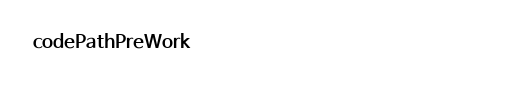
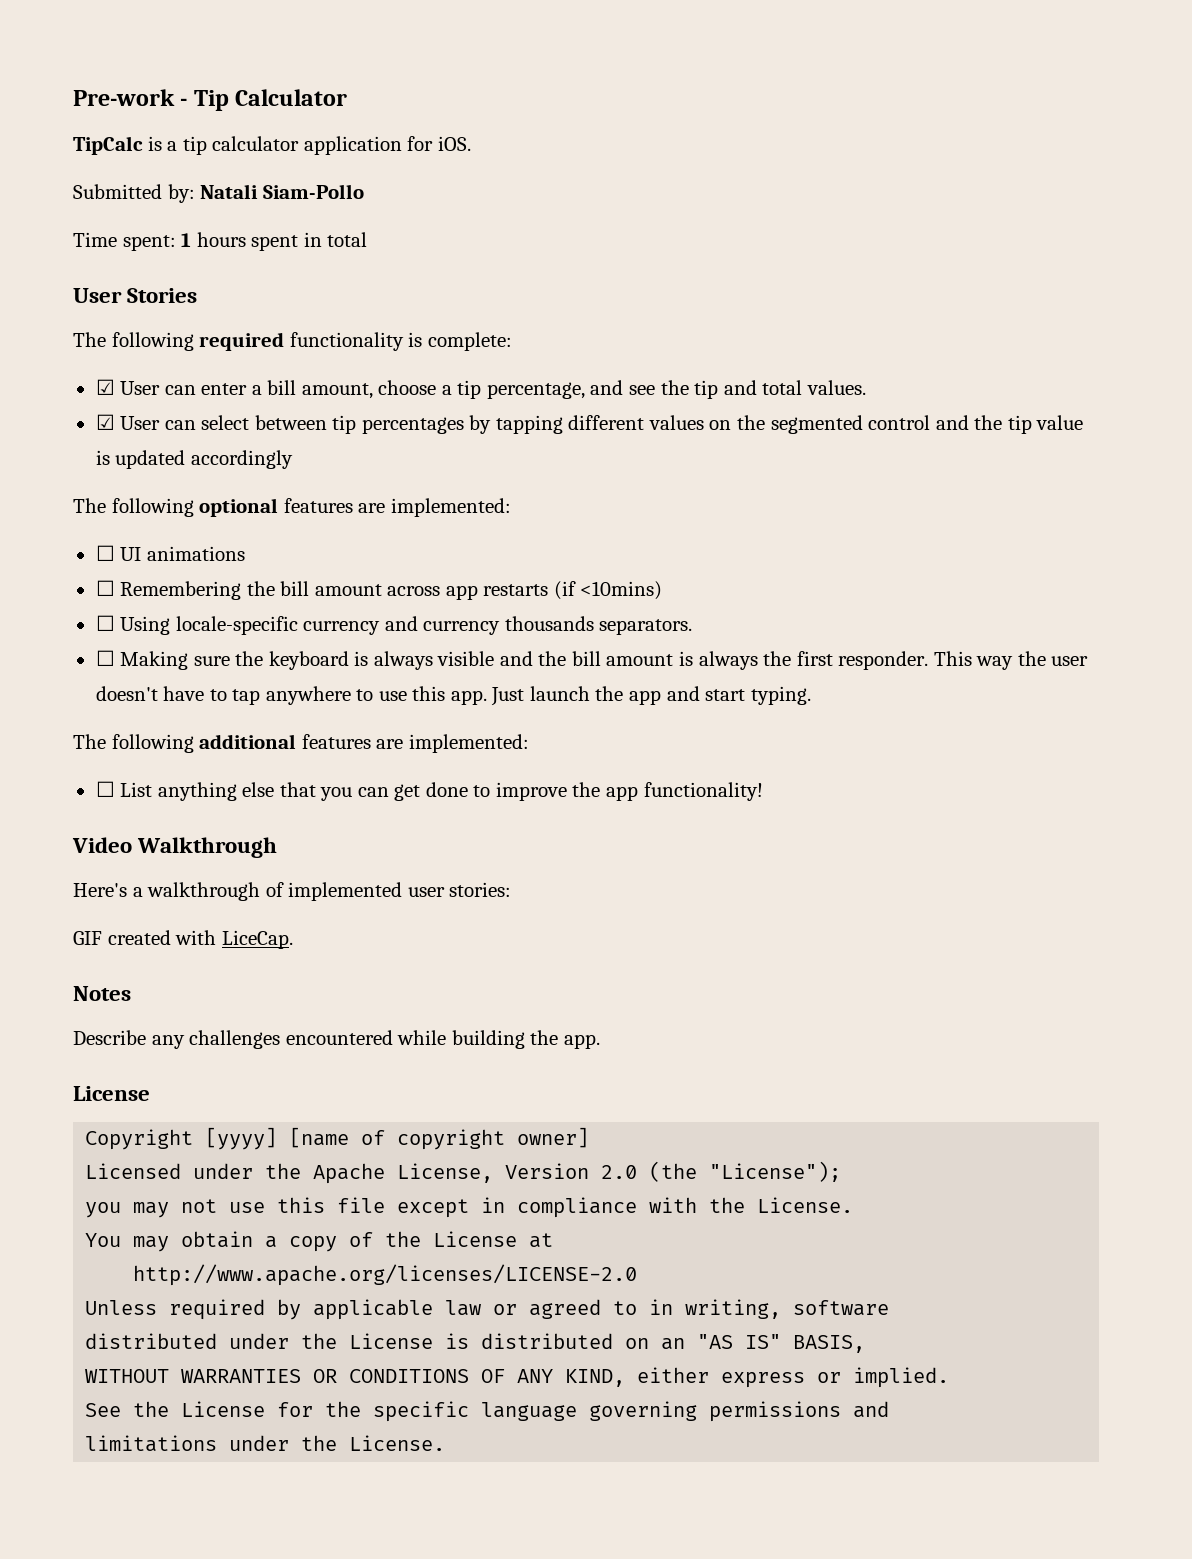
[33,33,191,49] codePathPreWork -> [73,89,348,111] [73,136,471,155] [73,184,364,203] [73,232,368,251] [73,288,198,303] [73,332,512,351] [95,379,866,399] [95,414,1084,434] [95,450,293,469] [73,498,511,517] [95,545,245,561] [95,580,663,600] [95,615,693,635] [95,650,1089,670] [95,686,811,706] [73,734,529,753] [95,781,763,801] [72,837,278,858] [73,882,512,901] [73,930,293,949] [73,986,131,1001] [73,1030,600,1049] [73,1086,150,1101] [85,1127,590,1150] [85,1161,842,1184] [85,1197,854,1218] [85,1231,554,1252] [133,1264,638,1286] [85,1299,890,1320] [85,1333,866,1353] [85,1367,950,1388] [85,1401,890,1422] [85,1435,446,1452] Pre-work - Tip Calculator // TipCalc is a tip calculator application for iOS. // Submitted by: Natali Siam-Pollo // Time spent: 1 hours spent in total // User Stories // The following required functionality is complete: // ☑ User can enter a bill amount, choose a tip percentage, and see the tip and total values. // ☑ User can select between tip percentages by tapping different values on the segmented control and the tip value is updated accordingly // The following optional features are implemented: // ☐ UI animations // ☐ Remembering the bill amount across app restarts (if <10mins) // ☐ Using locale-specific currency and currency thousands separators. // ☐ Making sure the keyboard is always visible and the bill amount is always the first responder. This way the user doesn't have to tap anywhere to use this app. Just launch the app and start typing. // The following additional features are implemented: // ☐ List anything else that you can get done to improve the app functionality! // Video Walkthrough // Here's a walkthrough of implemented user stories: // GIF created with LiceCap. // Notes // Describe any challenges encountered while building the app. // License // Copyright [yyyy] [name of copyright owner] // Licensed under the Apache License, Version 2.0 (the "License"); // you may not use this file except in compliance with the License. // You may obtain a copy of the License at // http://www.apache.org/licenses/LICENSE-2.0 // Unless required by applicable law or agreed to in writing, software // distributed under the License is distributed on an "AS IS" BASIS, // WITHOUT WARRANTIES OR CONDITIONS OF ANY KIND, either express or implied. // See the License for the specific language governing permissions and // limitations under the License.

